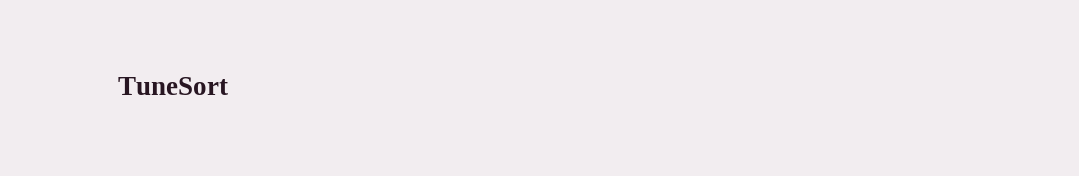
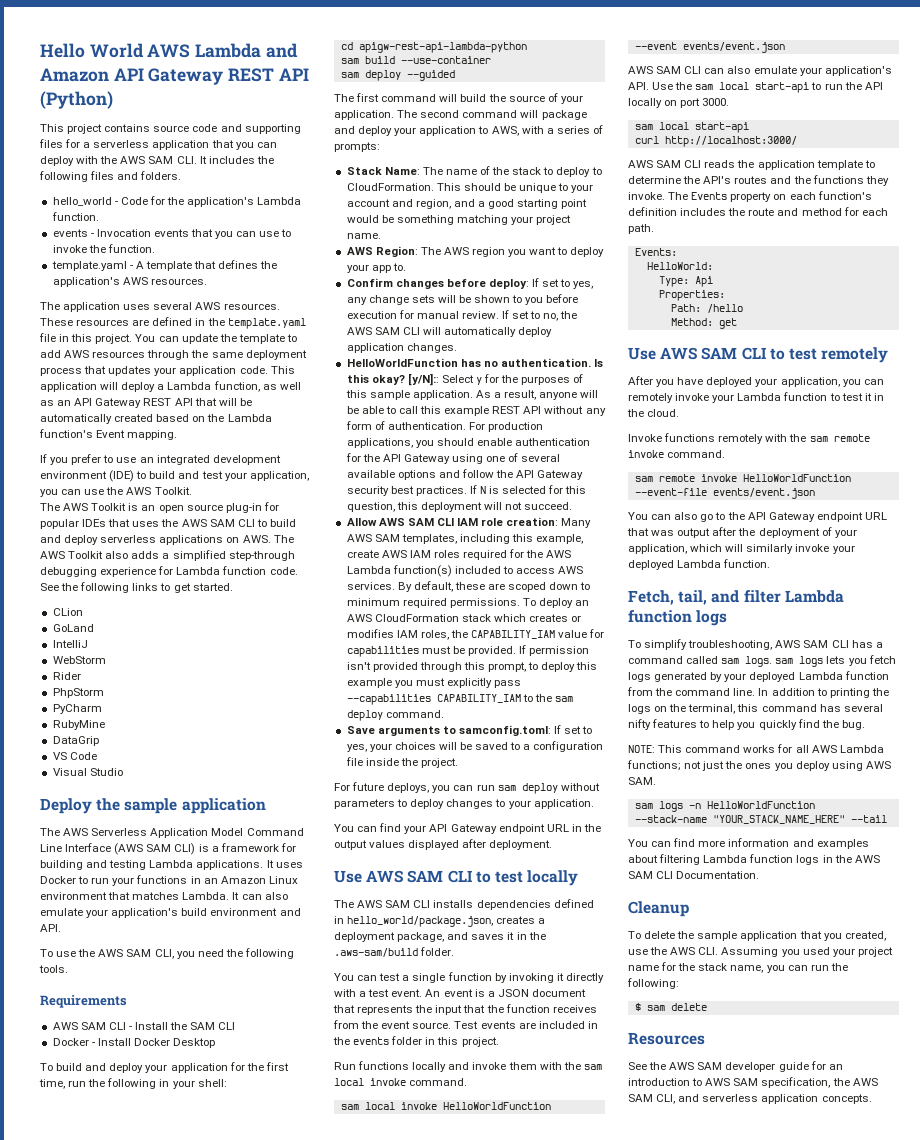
[118,77,228,95] TuneSort -> [40,43,298,58] [40,68,309,85] [40,91,113,109] [40,124,301,134] [39,139,277,150] [40,156,274,166] [39,171,182,182] [52,196,302,207] [51,212,99,221] [52,229,292,239] [52,244,155,253] [51,260,278,271] [52,277,207,287] [40,302,280,312] [40,317,306,329] [39,333,297,344] [40,350,307,360] [40,366,295,376] [40,381,301,392] [40,398,252,408] [40,414,272,424] [39,429,178,440] [40,454,281,465] [40,470,309,482] [40,487,192,497] [40,502,279,513] [40,519,296,529] [40,535,294,545] [40,550,295,561] [40,566,298,577] [40,582,233,593] [52,608,83,616] [52,624,94,632] [52,640,88,648] [52,656,106,664] [52,672,81,680] [52,688,104,698] [52,704,102,714] [52,720,105,730] [52,736,99,746] [52,752,97,760] [52,768,123,776] [40,798,266,814] [40,828,304,838] [40,843,296,855] [40,860,303,870] [40,875,298,886] [40,892,288,900] [40,908,301,918] [40,924,61,932] [40,948,294,959] [39,965,68,973] [40,995,127,1008] [52,1022,236,1030] [52,1038,216,1048] [40,1062,289,1073] [39,1078,227,1089] [340,42,527,53] [340,56,491,64] [340,70,455,81] [334,93,583,104] [334,110,587,120] [334,125,603,136] [334,142,380,152] [346,166,602,177] [346,183,594,193] [346,199,588,209] [346,215,572,225] [346,233,381,239] [346,246,605,257] [346,263,406,273] [346,278,594,289] [346,294,579,305] [346,310,578,321] [346,327,553,337] [346,343,457,353] [346,358,604,367] [346,373,584,386] [345,390,599,400] [346,406,606,416] [345,421,544,432] [346,438,591,448] [345,453,561,464] [346,469,584,480] [346,485,587,496] [346,502,573,512] [346,517,592,528] [346,534,584,544] [346,549,572,560] [346,565,584,577] [346,581,591,592] [346,598,590,608] [346,614,582,622] [346,629,605,640] [346,645,590,657] [346,662,598,672] [346,678,522,688] [346,694,573,705] [346,710,444,721] [346,725,593,736] [346,741,604,752] [345,757,458,768] [334,782,600,794] [334,799,594,809] [334,823,601,834] [334,839,553,850] [334,870,579,886] [334,899,594,910] [334,916,546,927] [334,932,546,942] [334,947,455,957] [334,972,604,983] [334,989,586,997] [333,1004,597,1015] [333,1020,598,1029] [333,1036,499,1047] [334,1061,602,1072] [334,1078,468,1086] [340,1102,551,1110] [634,42,785,53] [628,66,892,76] [628,82,883,93] [628,98,730,108] [634,122,749,133] [634,136,797,147] [628,160,875,170] [628,175,889,186] [628,191,872,202] [628,207,888,216] [628,224,654,234] [634,248,677,256] [646,262,713,270] [658,276,713,287] [658,290,725,301] [670,304,743,313] [670,318,737,329] [628,347,889,363] [628,376,884,387] [628,392,884,403] [627,409,680,417] [628,433,870,444] [628,450,726,458] [634,474,851,482] [634,488,815,499] [628,512,887,522] [627,527,857,538] [628,544,855,554] [628,559,771,570] [628,590,844,605] [628,610,728,626] [628,639,883,650] [628,655,896,667] [628,671,889,682] [627,687,889,698] [628,704,883,714] [628,719,865,730] [628,744,884,753] [627,760,891,771] [628,777,656,785] [634,801,815,812] [634,815,887,824] [628,838,869,849] [628,854,880,865] [628,871,760,879] [628,901,689,917] [628,931,886,941] [628,947,893,957] [628,962,848,973] [627,978,679,989] [634,1003,707,1011] [628,1032,705,1045] [628,1061,843,1072] [628,1077,878,1088] [628,1094,872,1104] Hello World AWS Lambda and Amazon API Gateway REST API (Python) // This project contains source code and supporting files for a serverless application that you can deploy with the AWS SAM CLI. It includes the following files and folders. // hello_world - Code for the application's Lambda function. // events - Invocation events that you can use to invoke the function. // template.yaml - A template that defines the application's AWS resources. // The application uses several AWS resources. These resources are defined in the template.yaml file in this project. You can update the template to add AWS resources through the same deployment process that updates your application code. This application will deploy a Lambda function, as well as an API Gateway REST API that will be automatically created based on the Lambda function's Event mapping. // If you prefer to use an integrated development environment (IDE) to build and test your application, you can use the AWS Toolkit. // The AWS Toolkit is an open source plug-in for popular IDEs that uses the AWS SAM CLI to build and deploy serverless applications on AWS. The AWS Toolkit also adds a simplified step-through debugging experience for Lambda function code. See the following links to get started. // CLion // GoLand // IntelliJ // WebStorm // Rider // PhpStorm // PyCharm // RubyMine // DataGrip // VS Code // Visual Studio // Deploy the sample application // The AWS Serverless Application Model Command Line Interface (AWS SAM CLI) is a framework for building and testing Lambda applications. It uses Docker to run your functions in an Amazon Linux environment that matches Lambda. It can also emulate your application's build environment and API. // To use the AWS SAM CLI, you need the following tools. // Requirements // AWS SAM CLI - Install the SAM CLI // Docker - Install Docker Desktop // To build and deploy your application for the first time, run the following in your shell: // cd apigw-rest-api-lambda-python // sam build --use-container // sam deploy --guided // The first command will build the source of your application. The second command will package and deploy your application to AWS, with a series of prompts: // Stack Name: The name of the stack to deploy to CloudFormation. This should be unique to your account and region, and a good starting point would be something matching your project name. // AWS Region: The AWS region you want to deploy your app to. // Confirm changes before deploy: If set to yes, any change sets will be shown to you before execution for manual review. If set to no, the AWS SAM CLI will automatically deploy application changes. // HelloWorldFunction has no authentication. Is this okay? [y/N]:: Select y for the purposes of this sample application. As a result, anyone will be able to call this example REST API without any form of authentication. For production applications, you should enable authentication for the API Gateway using one of several available options and follow the API Gateway security best practices. If N is selected for this question, this deployment will not succeed. // Allow AWS SAM CLI IAM role creation: Many AWS SAM templates, including this example, create AWS IAM roles required for the AWS Lambda function(s) included to access AWS services. By default, these are scoped down to minimum required permissions. To deploy an AWS CloudFormation stack which creates or modifies IAM roles, the CAPABILITY_IAM value for capabilities must be provided. If permission isn't provided through this prompt, to deploy this example you must explicitly pass --capabilities CAPABILITY_IAM to the sam deploy command. // Save arguments to samconfig.toml: If set to yes, your choices will be saved to a configuration file inside the project. // For future deploys, you can run sam deploy without parameters to deploy changes to your application. // You can find your API Gateway endpoint URL in the output values displayed after deployment. // Use AWS SAM CLI to test locally // The AWS SAM CLI installs dependencies defined in hello_world/package.json, creates a deployment package, and saves it in the .aws-sam/build folder. // You can test a single function by invoking it directly with a test event. An event is a JSON document that represents the input that the function receives from the event source. Test events are included in the events folder in this project. // Run functions locally and invoke them with the sam local invoke command. // sam local invoke HelloWorldFunction --event events/event.json // AWS SAM CLI can also emulate your application's API. Use the sam local start-api to run the API locally on port 3000. // sam local start-api // curl http://localhost:3000/ // AWS SAM CLI reads the application template to determine the API's routes and the functions they invoke. The Events property on each function's definition includes the route and method for each path. // Events: // HelloWorld: // Type: Api // Properties: // Path: /hello // Method: get // Use AWS SAM CLI to test remotely // After you have deployed your application, you can remotely invoke your Lambda function to test it in the cloud. // Invoke functions remotely with the sam remote invoke command. // sam remote invoke HelloWorldFunction --event-file events/event.json // You can also go to the API Gateway endpoint URL that was output after the deployment of your application, which will similarly invoke your deployed Lambda function. // Fetch, tail, and filter Lambda function logs // To simplify troubleshooting, AWS SAM CLI has a command called sam logs. sam logs lets you fetch logs generated by your deployed Lambda function from the command line. In addition to printing the logs on the terminal, this command has several nifty features to help you quickly find the bug. // NOTE: This command works for all AWS Lambda functions; not just the ones you deploy using AWS SAM. // sam logs -n HelloWorldFunction --stack-name "YOUR_STACK_NAME_HERE" --tail // You can find more information and examples about filtering Lambda function logs in the AWS SAM CLI Documentation. // Cleanup // To delete the sample application that you created, use the AWS CLI. Assuming you used your project name for the stack name, you can run the following: // $ sam delete // Resources // See the AWS SAM developer guide for an introduction to AWS SAM specification, the AWS SAM CLI, and serverless application concepts.

